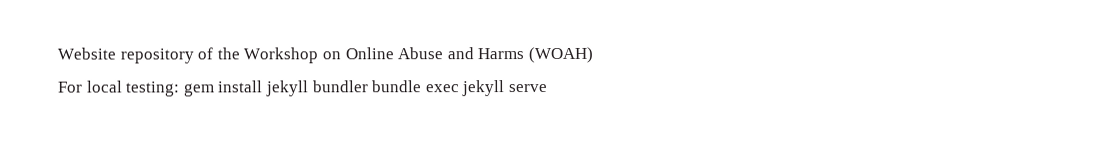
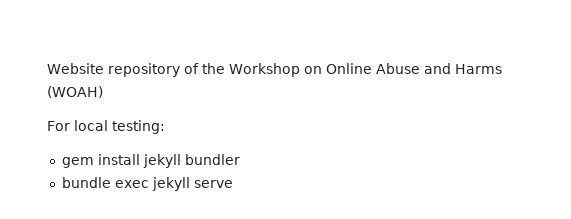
(181, 89) none -> (165, 127) //
(369, 86) none -> (240, 159) //

